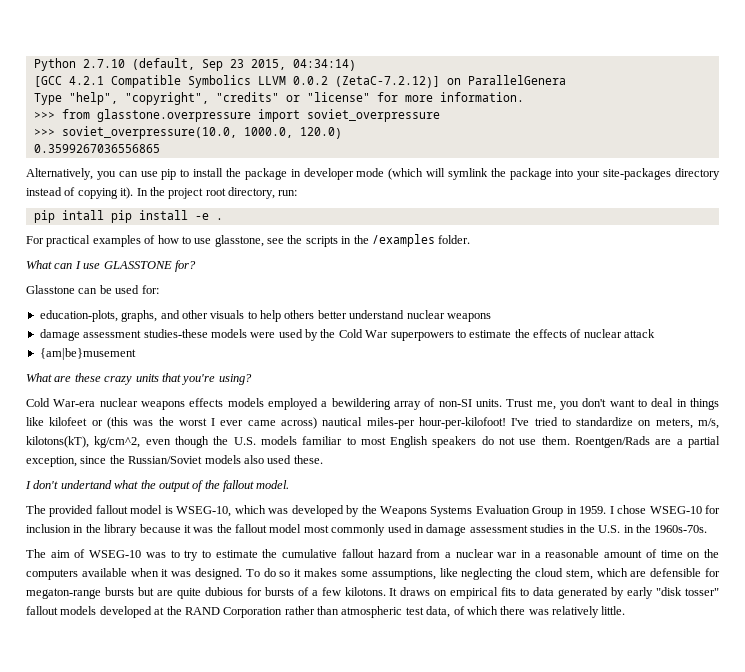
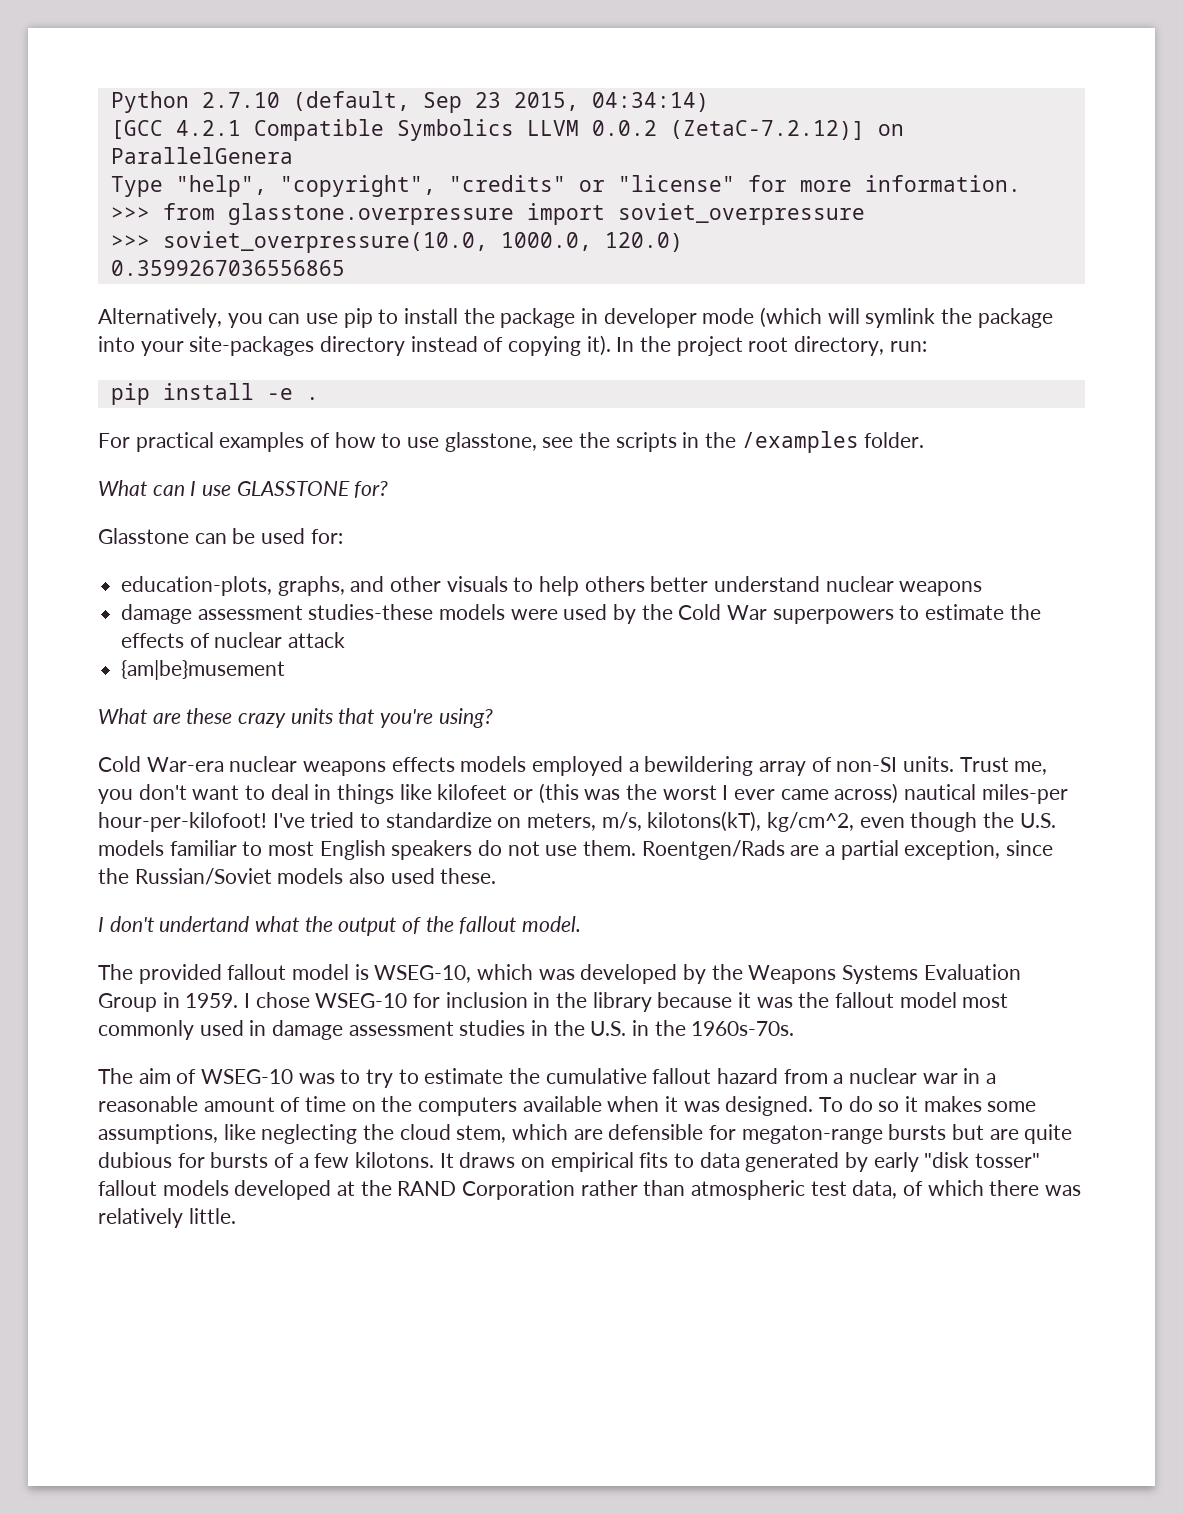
[61,210,132,223] intall pip -> (150, 394) none

